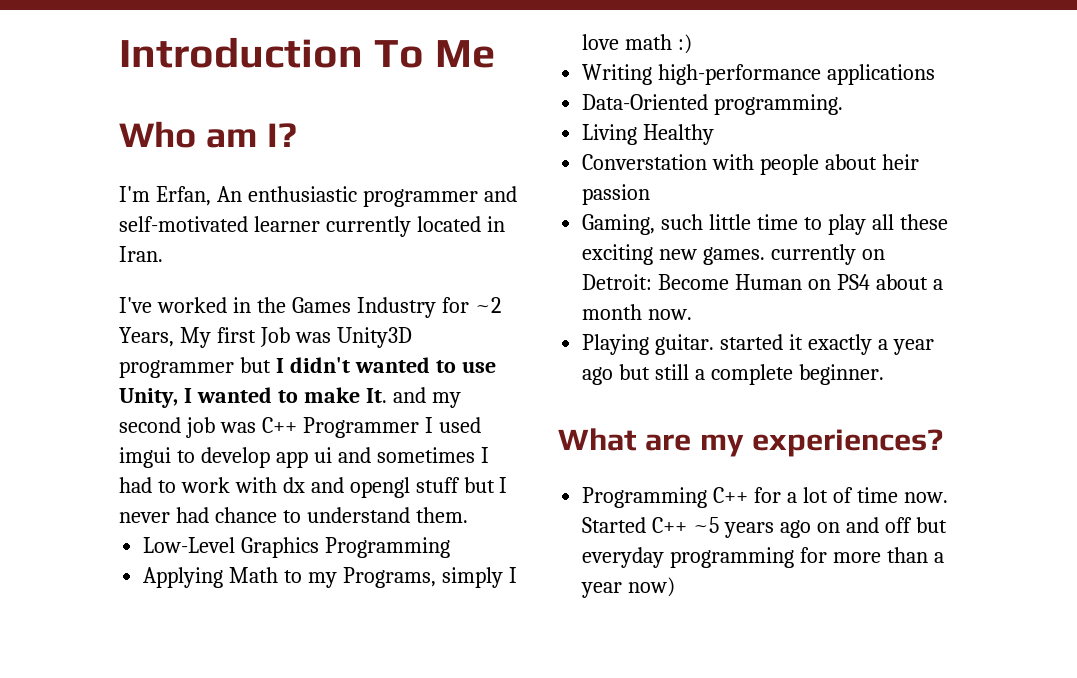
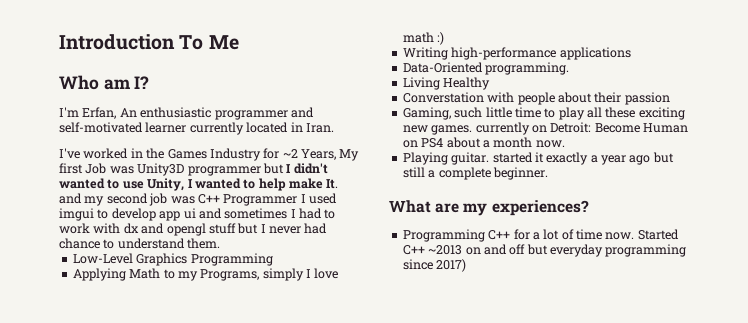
(298, 396) none -> [258,178,286,191] help
[881,154,919,170] heir -> [594,92,622,103] their
[693,517,811,538] ~5 years ago -> [428,245,463,255] ~2013
[800,547,944,563] [581,577,676,598] for more than a year now) -> [402,259,467,272] since 2017)

